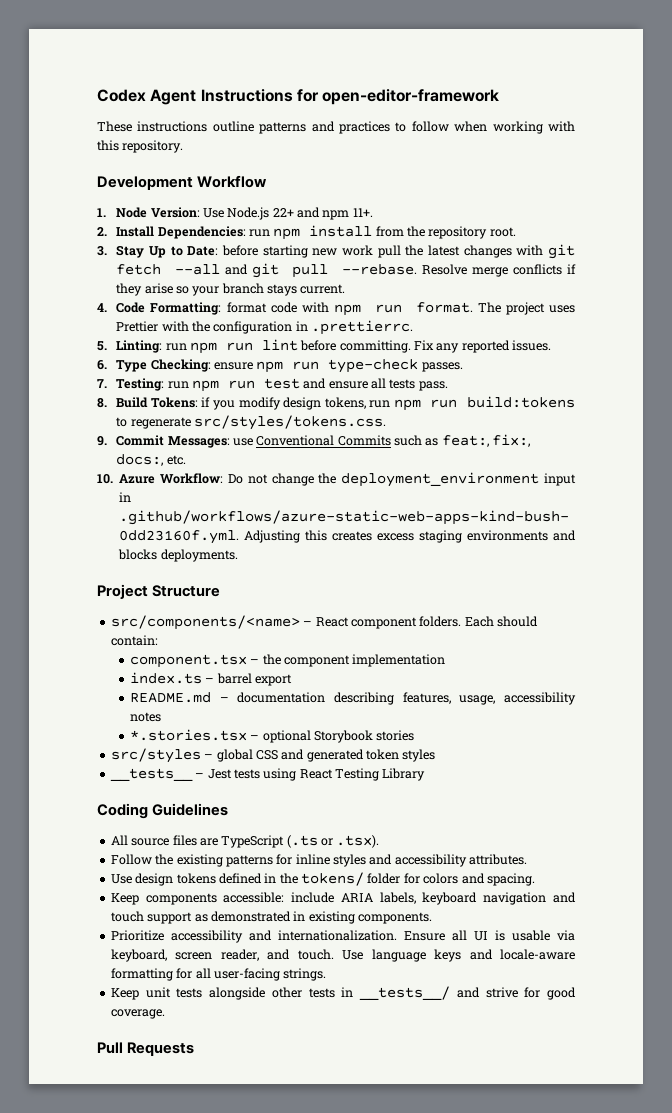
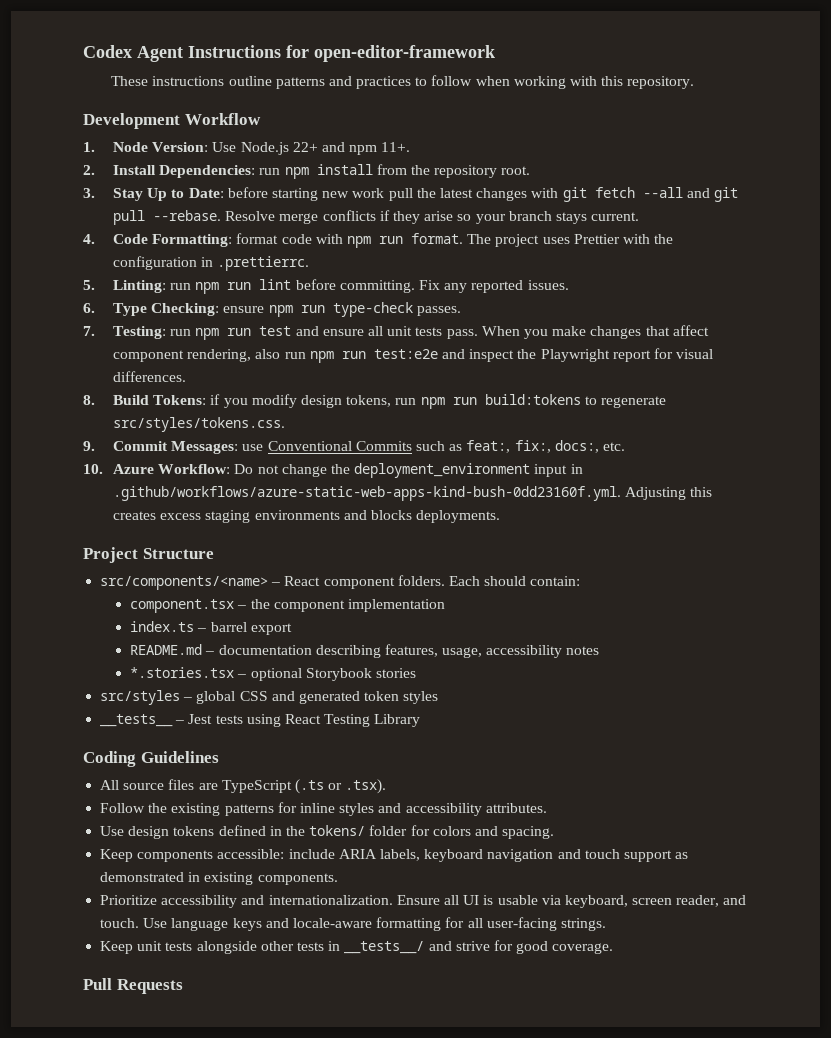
(387, 383) none -> [387,326,413,336] unit
(448, 386) none -> [481,325,709,339] [113,348,714,363] [113,371,187,382] When you make changes that affect component rendering, also run npm run test:e2e and inspect the Playwright report for visual differences.

